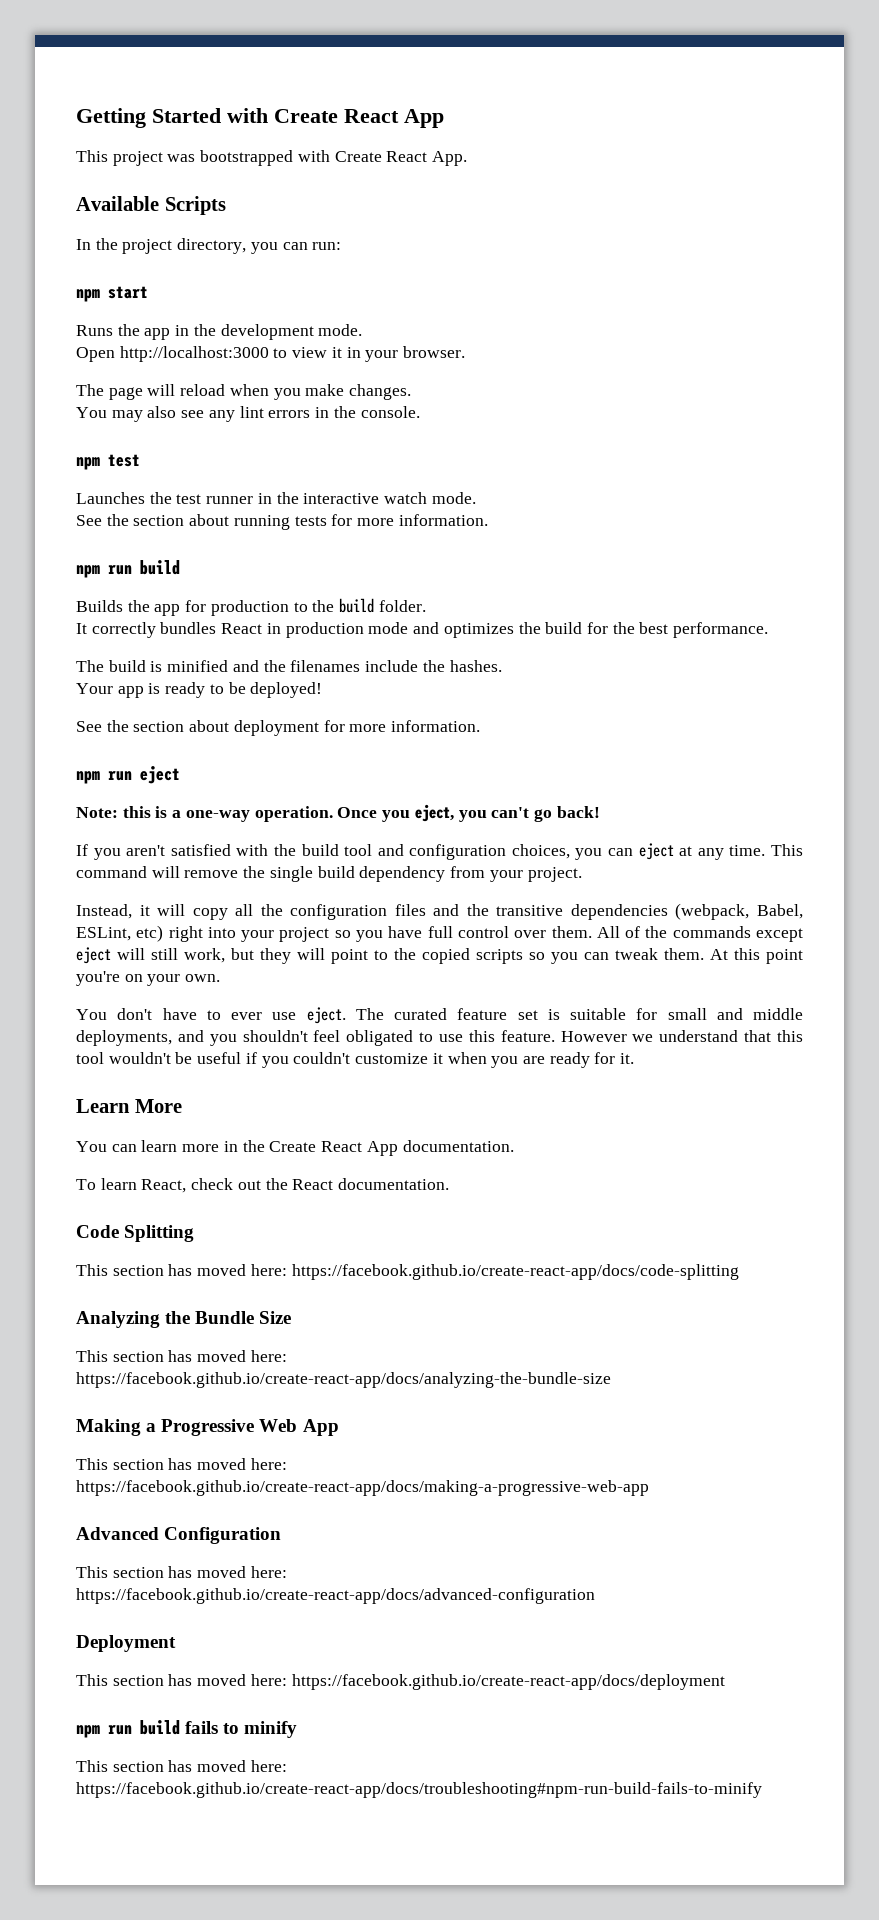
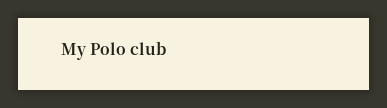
[76,108,444,128] [76,150,468,166] [76,196,226,215] [76,238,342,254] [76,286,148,302] [76,324,363,340] [76,346,466,362] [76,384,412,400] [76,406,420,422] [76,454,140,470] [76,492,476,504] [76,514,488,530] [76,560,180,578] [76,598,426,616] [76,622,769,638] [76,660,502,672] [76,682,323,698] [76,720,481,736] [76,766,180,784] [76,804,600,822] [76,843,803,860] [76,866,582,882] [76,903,804,920] [76,925,803,942] [76,947,803,964] [76,971,221,986] [76,1007,803,1024] [76,1030,803,1046] [76,1052,635,1068] [76,1099,182,1113] [76,1140,514,1156] [76,1178,450,1193] [76,1225,195,1242] [76,1264,739,1280] [76,1311,292,1328] [76,1350,287,1362] [76,1372,611,1388] [76,1419,339,1436] [76,1458,287,1470] [76,1480,649,1496] [76,1527,282,1544] [76,1566,287,1578] [76,1588,595,1604] [76,1635,176,1652] [76,1674,725,1690] [76,1720,298,1738] [76,1760,287,1772] [76,1782,762,1798] Getting Started with Create React App // This project was bootstrapped with Create React App. // Available Scripts // In the project directory, you can run: // npm start // Runs the app in the development mode. // Open http://localhost:3000 to view it in your browser. // The page will reload when you make changes. // You may also see any lint errors in the console. // npm test // Launches the test runner in the interactive watch mode. // See the section about running tests for more information. // npm run build // Builds the app for production to the build folder. // It correctly bundles React in production mode and optimizes the build for the best performance. // The build is minified and the filenames include the hashes. // Your app is ready to be deployed! // See the section about deployment for more information. // npm run eject // Note: this is a one-way operation. Once you eject, you can't go back! // If you aren't satisfied with the build tool and configuration choices, you can eject at any time. This command will remove the single build dependency from your project. // Instead, it will copy all the configuration files and the transitive dependencies (webpack, Babel, ESLint, etc) right into your project so you have full control over them. All of the commands except eject will still work, but they will point to the copied scripts so you can tweak them. At this point you're on your own. // You don't have to ever use eject. The curated feature set is suitable for small and middle deployments, and you shouldn't feel obligated to use this feature. However we understand that this tool wouldn't be useful if you couldn't customize it when you are ready for it. // Learn More // You can learn more in the Create React App documentation. // To learn React, check out the React documentation. // Code Splitting // This section has moved here: https://facebook.github.io/create-react-app/docs/code-splitting // Analyzing the Bundle Size // This section has moved here: https://facebook.github.io/create-react-app/docs/analyzing-the-bundle-size // Making a Progressive Web App // This section has moved here: https://facebook.github.io/create-react-app/docs/making-a-progressive-web-app // Advanced Configuration // This section has moved here: https://facebook.github.io/create-react-app/docs/advanced-configuration // Deployment // This section has moved here: https://facebook.github.io/create-react-app/docs/deployment // npm run build fails to minify // This section has moved here: https://facebook.github.io/create-react-app/docs/troubleshooting#npm-run-build-fails-to-minify -> [61,41,167,60] My Polo club

